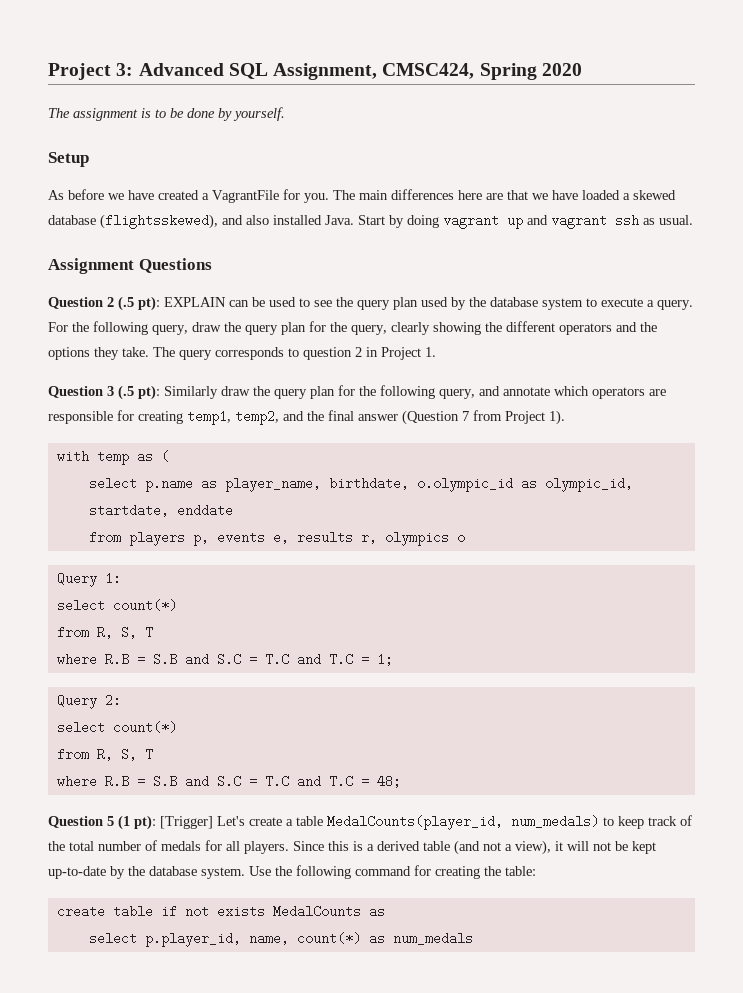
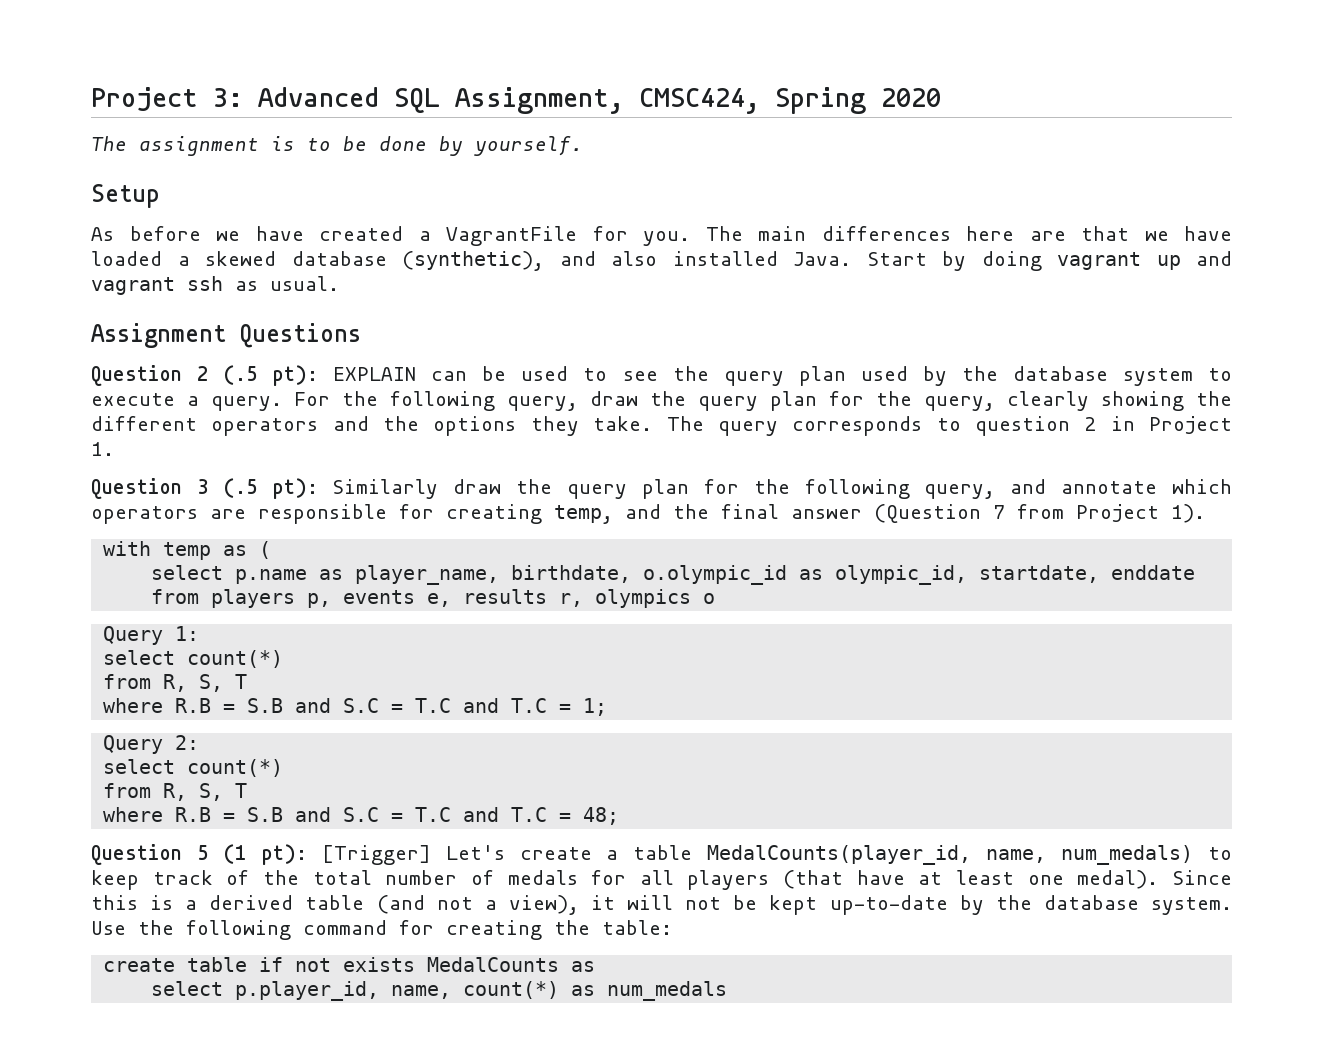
[100,214,218,229] (flightsskewed), -> [402,251,544,271] (synthetic),
[187,410,279,425] temp1, temp2, -> [554,505,613,524] temp,
(503, 822) none -> [986,849,1047,863] name,
[244,841,289,854] players. -> [687,870,1159,890] players (that have at least one medal).

